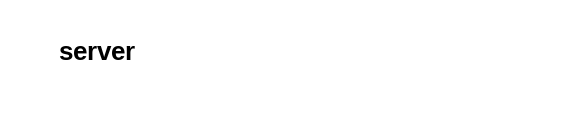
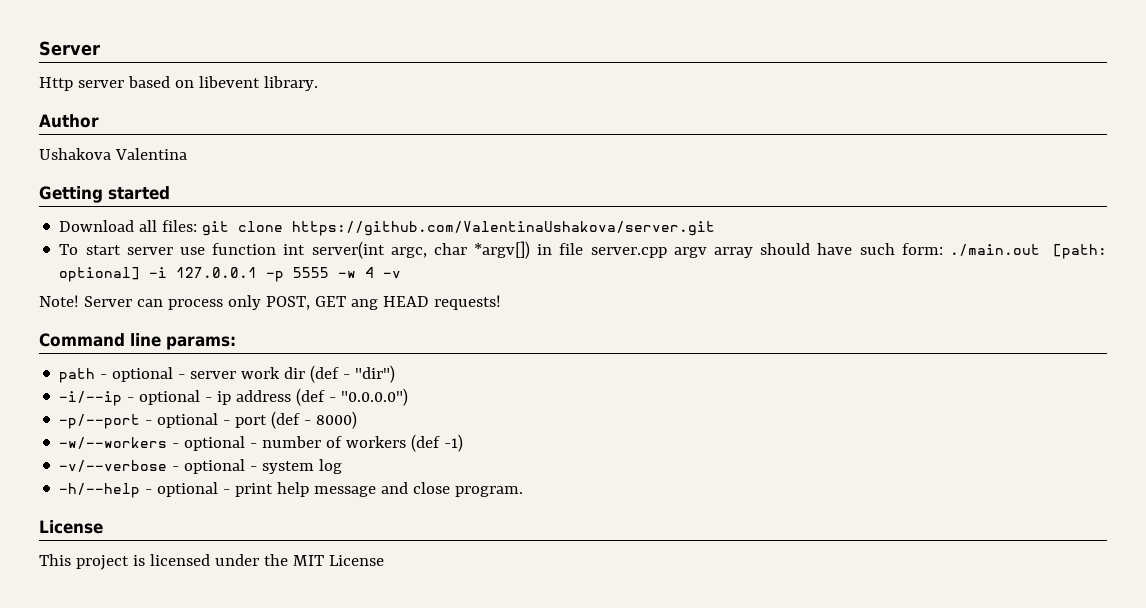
[59,46,135,60] server -> [39,41,100,56] [39,76,318,91] [39,114,99,128] [39,148,187,160] [39,186,170,203] [59,220,716,236] [59,241,1107,259] [59,267,402,282] [39,295,501,310] [39,333,236,350] [59,365,396,383] [59,388,409,406] [59,411,358,429] [59,434,464,452] [59,459,343,474] [59,482,524,498] [39,520,103,534] [39,554,384,570] Server // Http server based on libevent library. // Author // Ushakova Valentina // Getting started // Download all files: git clone https://github.com/ValentinaUshakova/server.git // To start server use function int server(int argc, char *argv[]) in file server.cpp argv array should have such form: ./main.out [path: optional] -i 127.0.0.1 -p 5555 -w 4 -v // Note! Server can process only POST, GET ang HEAD requests! // Command line params: // path - optional - server work dir (def - "dir") // -i/--ip - optional - ip address (def - "0.0.0.0") // -p/--port - optional - port (def - 8000) // -w/--workers - optional - number of workers (def -1) // -v/--verbose - optional - system log // -h/--help - optional - print help message and close program. // License // This project is licensed under the MIT License

